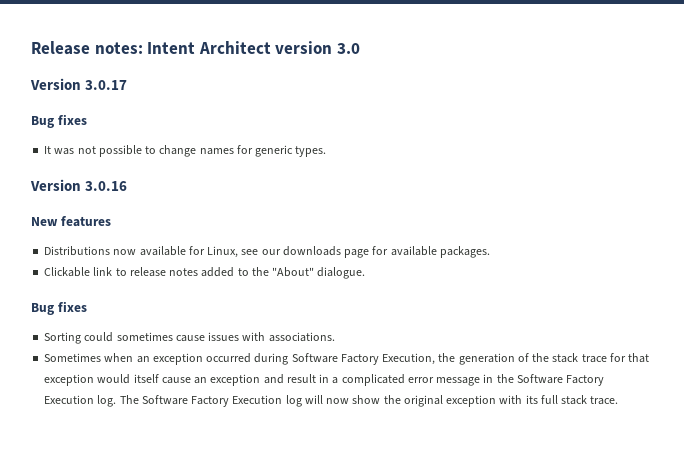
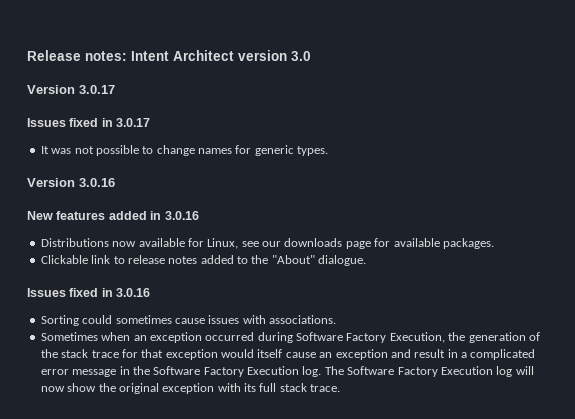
[31,114,87,128] Bug fixes -> [27,118,151,127] Issues fixed in 3.0.17
(111, 221) none -> [108,211,199,220] added in 3.0.16
[31,301,87,315] Bug fixes -> [27,288,151,297] Issues fixed in 3.0.16

